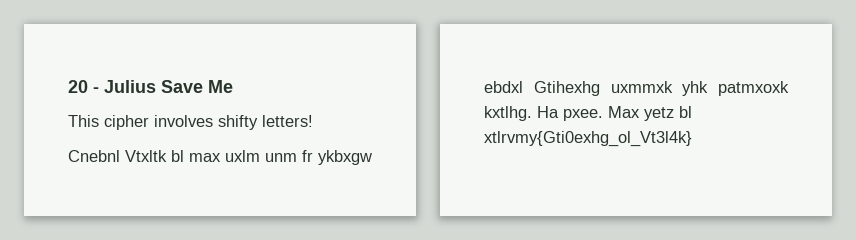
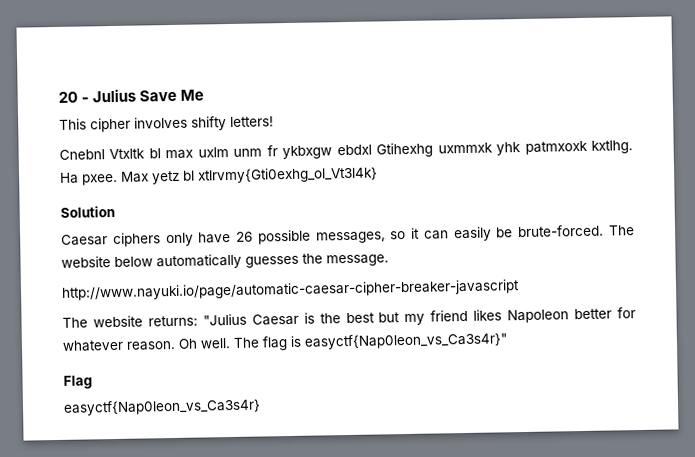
(692, 139) none -> [60,205,115,218] [61,224,635,248] [61,253,389,270] [61,279,520,301] [62,307,637,328] [62,332,508,352] [63,375,93,389] [63,398,261,416] // Solution // Caesar ciphers only have 26 possible messages, so it can easily be brute-forced. The website below automatically guesses the message. // http://www.nayuki.io/page/automatic-caesar-cipher-breaker-javascript // The website returns: "Julius Caesar is the best but my friend likes Napoleon better for whatever reason. Oh well. The flag is easyctf{Nap0leon_vs_Ca3s4r}" // Flag // easyctf{Nap0leon_vs_Ca3s4r}

